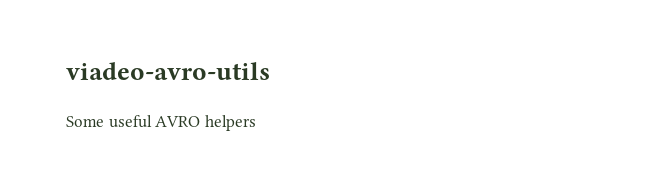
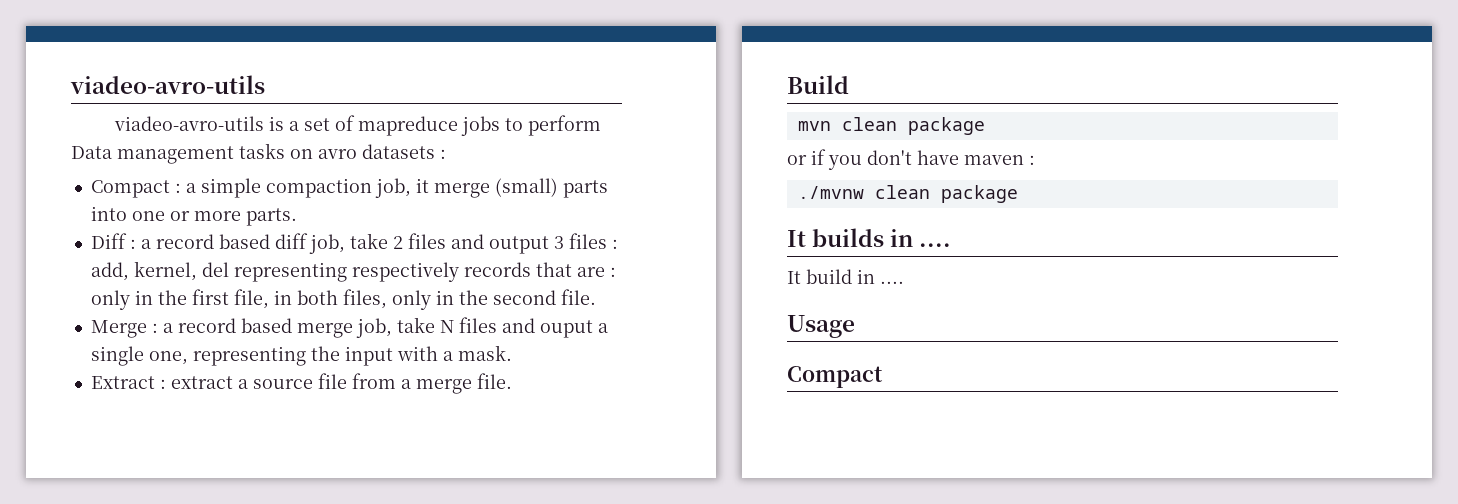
[66,115,256,131] Some useful AVRO helpers -> [114,115,602,136] [71,143,446,164] [90,178,608,198] [90,206,297,226] [90,233,618,254] [90,261,616,282] [90,289,596,310] [90,317,608,338] [90,345,512,366] [90,373,512,394] [787,75,849,94] [797,117,985,135] [787,149,1035,170] [797,185,1018,203] [787,228,952,247] [787,269,904,284] [787,315,855,338] [787,366,883,388] viadeo-avro-utils is a set of mapreduce jobs to perform Data management tasks on avro datasets : // Compact : a simple compaction job, it merge (small) parts into one or more parts. // Diff : a record based diff job, take 2 files and output 3 files : add, kernel, del representing respectively records that are : only in the first file, in both files, only in the second file. // Merge : a record based merge job, take N files and ouput a single one, representing the input with a mask. // Extract : extract a source file from a merge file. // Build // mvn clean package // or if you don't have maven : // ./mvnw clean package // It builds in .... // It build in .... // Usage // Compact

